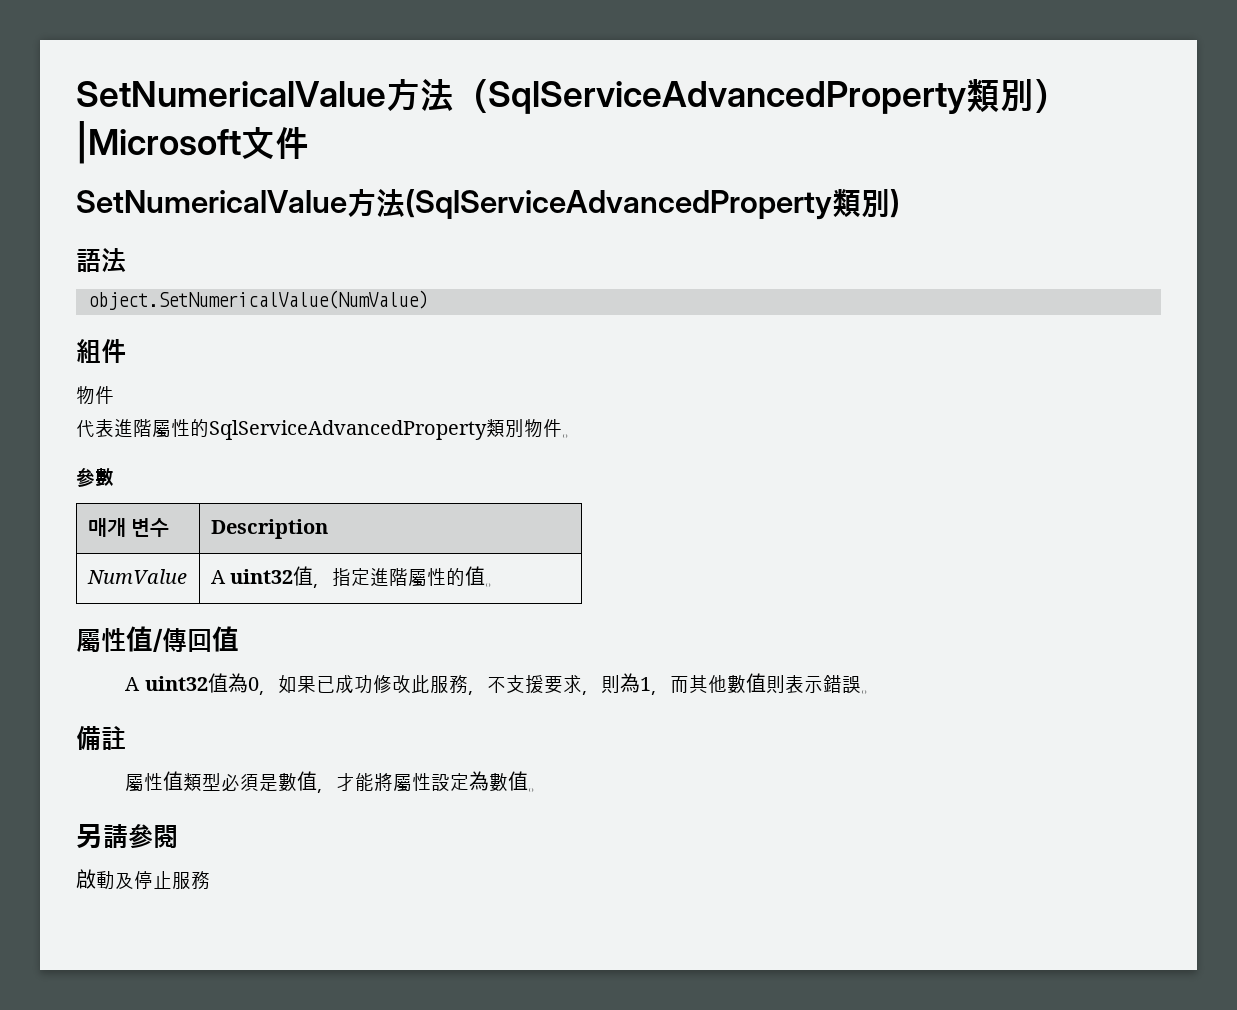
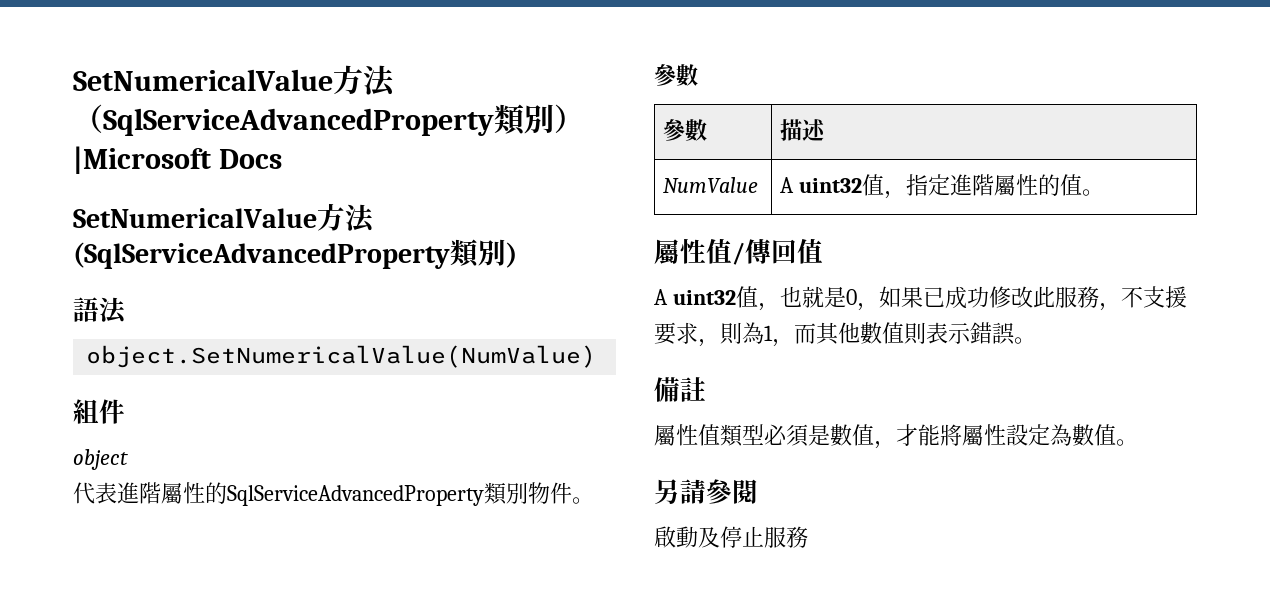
[241,127,309,159] 文件 -> [219,149,283,169] Docs
[76,386,114,404] 物件 -> [73,449,128,470] object
[87,518,170,537] [210,519,328,539] 매개 변수 | Description -> [663,119,708,141] [780,119,827,141] 參數 | 描述
[227,673,248,693] 為 -> [757,286,846,311] ，也就是

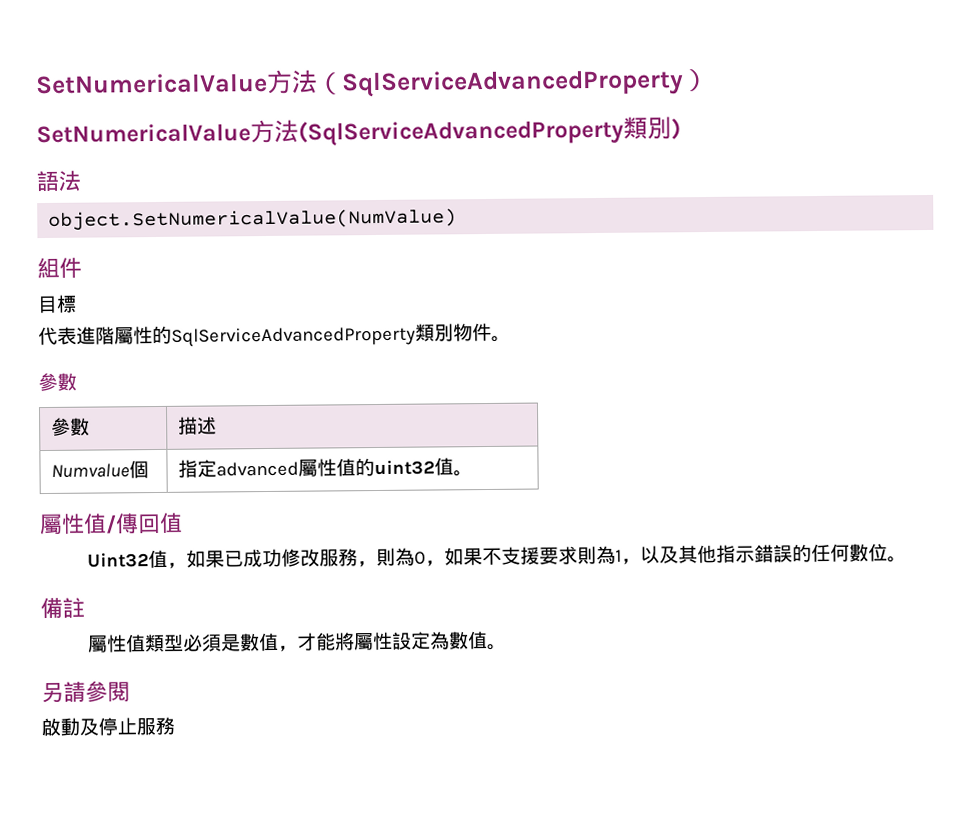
[494,104,584,135] [73,146,283,174] 類別）|Microsoft Docs -> [682,68,709,92] ）
[73,449,128,470] object -> [37,294,77,314] 目標
[663,177,759,193] [780,174,1061,199] NumValue | A uint32值，指定進階屬性的 -> [50,460,149,479] [177,458,435,478] Numvalue個 | 指定advanced屬性值的uint32
[654,286,1121,311] A uint32值，也就是0，如果已成功修改此服務， -> [86,547,483,569] Uint32值，如果已成功修改服務，則為0，如果
[698,339,720,347] ， -> (578, 555) none
[794,322,1015,345] 而其他數值則表示錯誤 -> [639,543,888,564] 以及其他指示錯誤的任何數位

